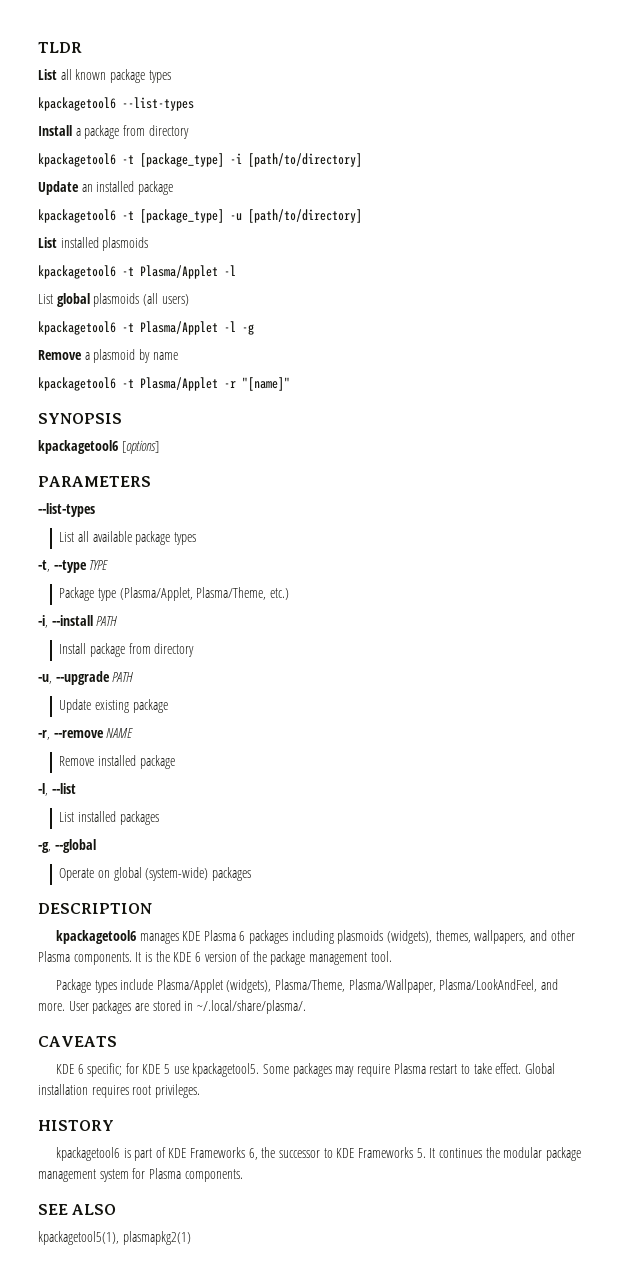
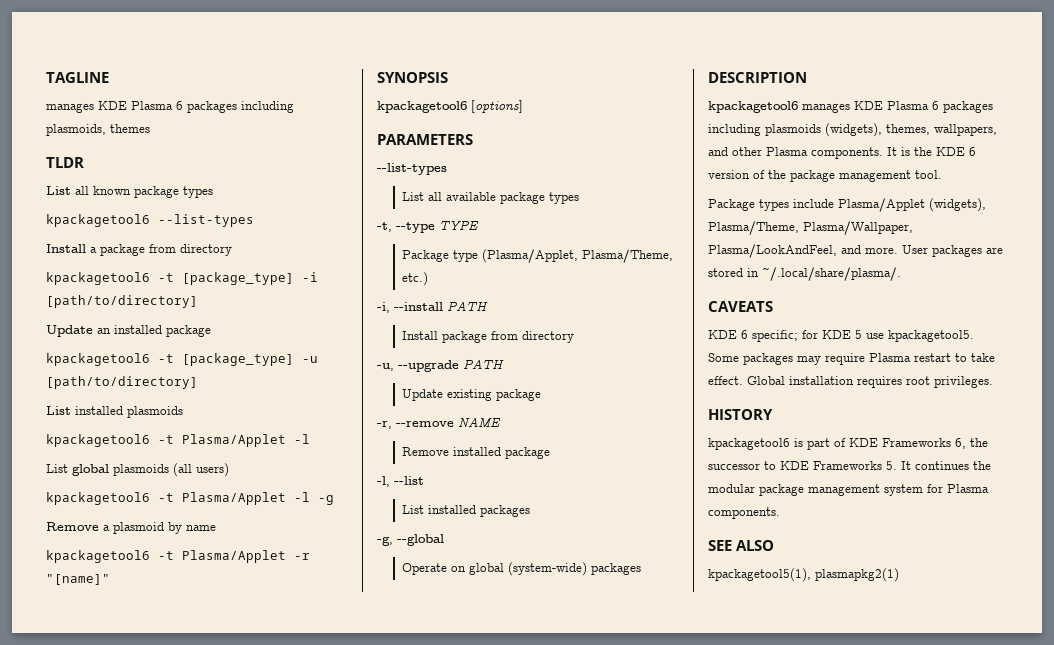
(38, 47) none -> [46,72,109,83] [46,101,294,113] [46,124,150,136] TAGLINE // manages KDE Plasma 6 packages including plasmoids, themes //

